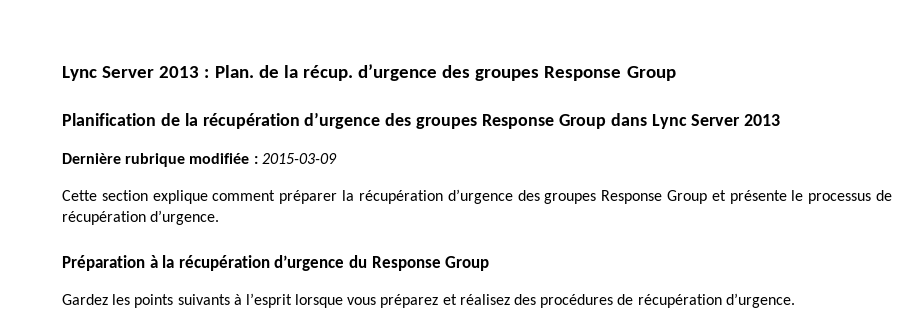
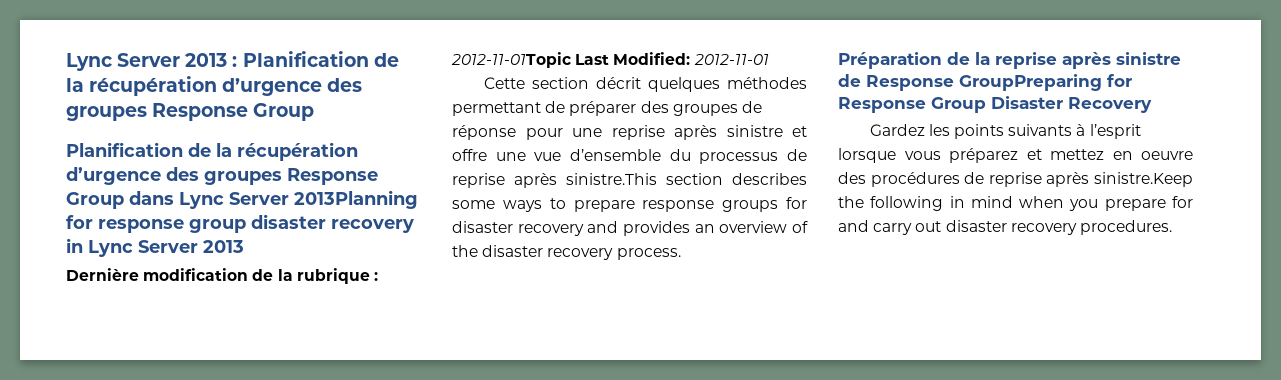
[214,65,353,81] Plan. de la récup. -> [242,51,399,67] [66,76,218,96] Planification de la récupération
[744,114,781,126] [62,153,337,167] [62,189,892,204] [62,210,220,225] [62,255,490,271] 2013 // Dernière rubrique modifiée : 2015-03-09 // Cette section explique comment préparer la récupération d’urgence des groupes Response Group et présente le processus de récupération d’urgence. // Préparation à la récupération d’urgence du Response Group -> [294,190,418,209] [66,214,414,233] [66,238,244,257] [66,268,378,284] [451,52,769,68] [483,77,807,92] [452,101,762,116] [452,125,807,140] [452,149,807,164] [452,173,807,188] [452,197,807,212] [452,221,808,236] [452,245,681,260] [838,52,1181,69] [838,74,1132,91] [838,96,1152,113] 2013Planning for response group disaster recovery in Lync Server 2013 // Dernière modification de la rubrique : 2012-11-01Topic Last Modified: 2012-11-01 // Cette section décrit quelques méthodes permettant de préparer des groupes de réponse pour une reprise après sinistre et offre une vue d’ensemble du processus de reprise après sinistre.This section describes some ways to prepare response groups for disaster recovery and provides an overview of the disaster recovery process. // Préparation de la reprise après sinistre de Response GroupPreparing for Response Group Disaster Recovery
[459,293,795,308] réalisez des procédures de récupération d’urgence. -> [1050,149,1193,160] [838,172,1193,187] [838,196,1193,211] [838,220,1172,235] mettez en oeuvre des procédures de reprise après sinistre.Keep the following in mind when you prepare for and carry out disaster recovery procedures.

